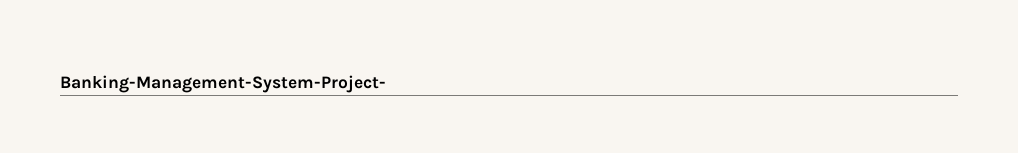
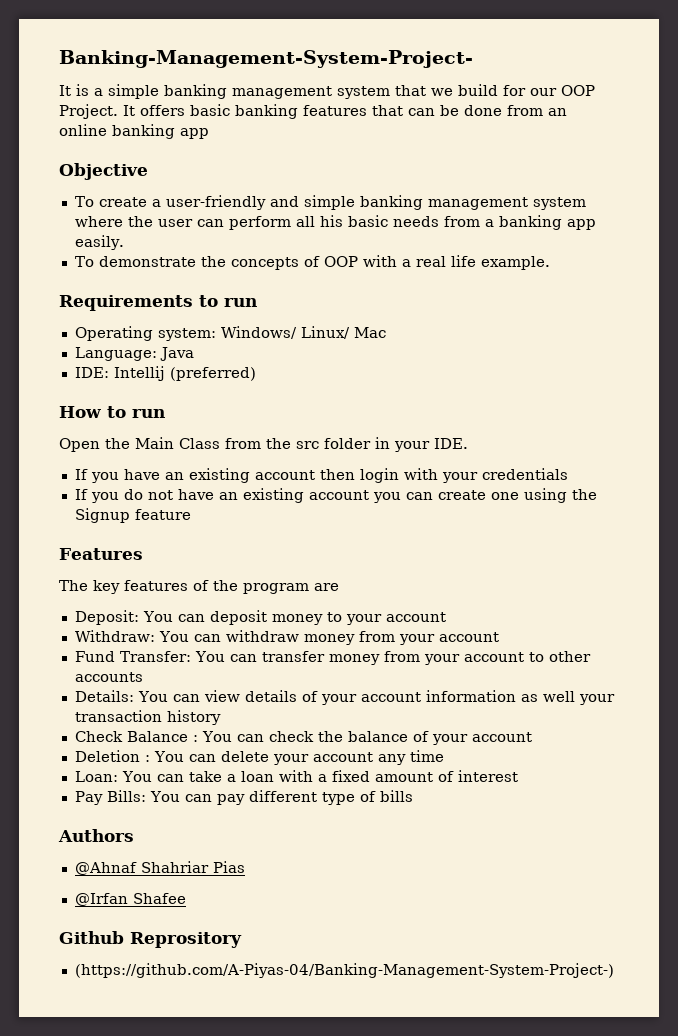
(386, 84) none -> [59,84,595,99] [59,104,567,119] [59,124,209,139] [59,163,148,180] [74,195,586,210] [74,215,596,230] [74,235,124,250] [74,255,550,270] [59,295,257,311] [74,326,386,341] [74,347,194,361] [74,366,256,381] [59,406,165,418] [59,437,468,452] [74,468,568,483] [74,488,597,503] [74,508,191,523] [59,548,143,560] [59,580,339,594] [74,610,446,625] [74,630,499,645] [74,651,591,665] [74,672,143,682] [74,690,615,705] [74,710,221,725] [74,731,532,745] [74,750,444,765] [74,770,518,782] [74,790,413,805] [58,829,134,842] [74,861,245,875] [74,893,186,906] [59,931,242,948] [74,963,614,978] // It is a simple banking management system that we build for our OOP Project. It offers basic banking features that can be done from an online banking app // Objective // To create a user-friendly and simple banking management system where the user can perform all his basic needs from a banking app easily. // To demonstrate the concepts of OOP with a real life example. // Requirements to run // Operating system: Windows/ Linux/ Mac // Language: Java // IDE: Intellij (preferred) // How to run // Open the Main Class from the src folder in your IDE. // If you have an existing account then login with your credentials // If you do not have an existing account you can create one using the Signup feature // Features // The key features of the program are // Deposit: You can deposit money to your account // Withdraw: You can withdraw money from your account // Fund Transfer: You can transfer money from your account to other accounts // Details: You can view details of your account information as well your transaction history // Check Balance : You can check the balance of your account // Deletion : You can delete your account any time // Loan: You can take a loan with a fixed amount of interest // Pay Bills: You can pay different type of bills // Authors // @Ahnaf Shahriar Pias // @Irfan Shafee // Github Reprository // (https://github.com/A-Piyas-04/Banking-Management-System-Project-)

